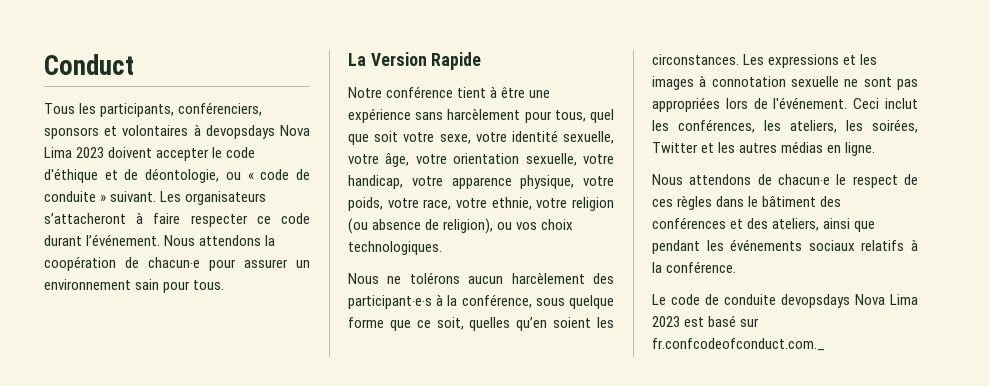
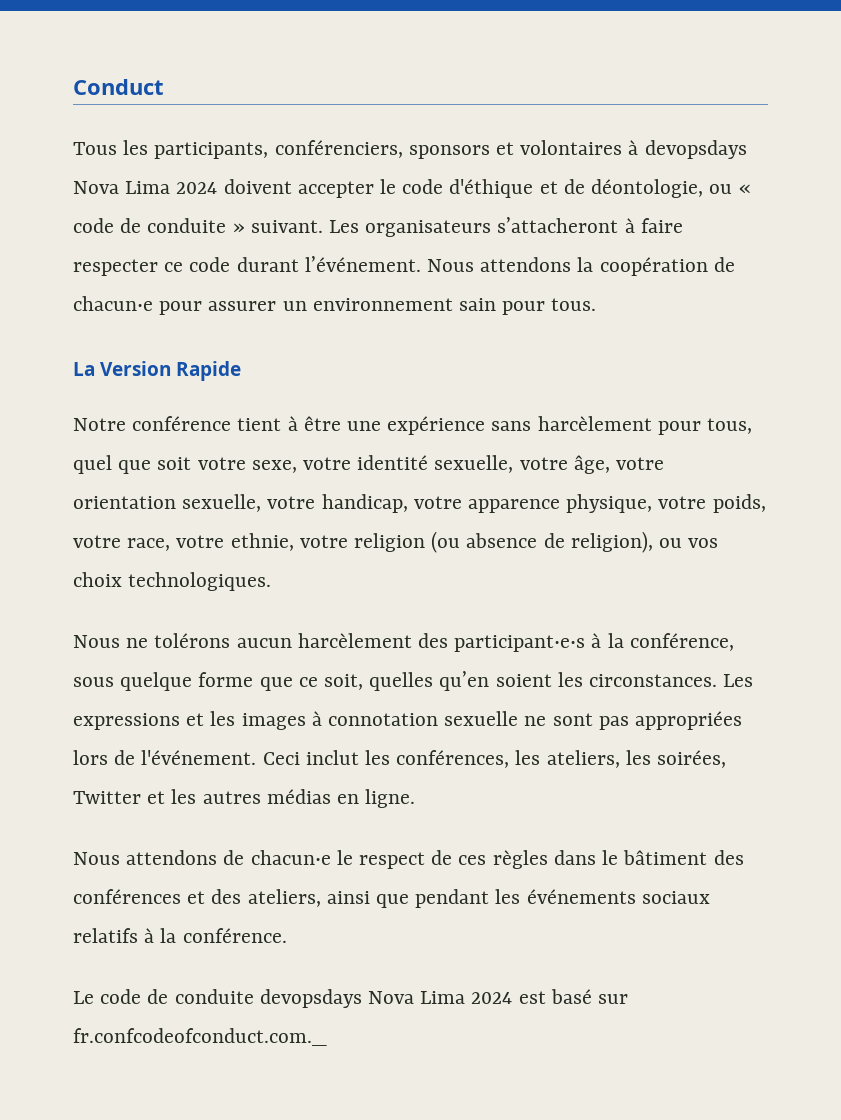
[76,147,105,158] 2023 -> [176,182,218,194] 2024
[652,316,680,327] 2023 -> [471,992,513,1004] 2024

